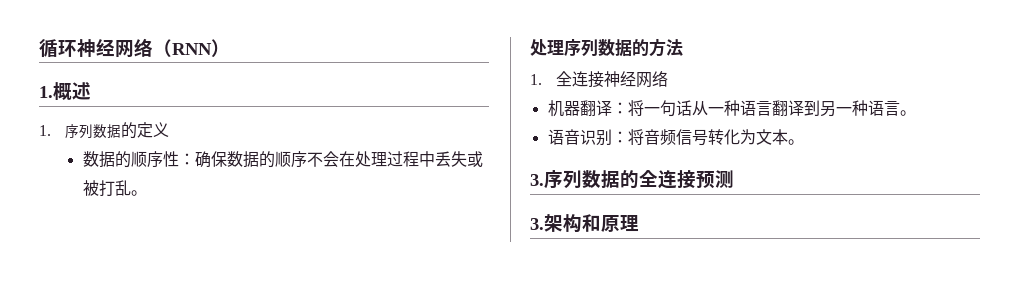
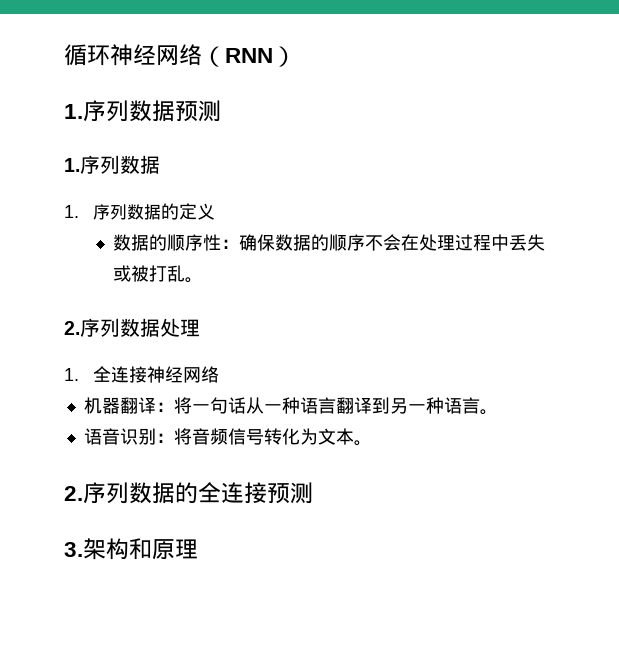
[53,82,91,101] 概述 -> [83,100,221,122] [64,155,160,174] 序列数据预测 // 1.序列数据
[530,38,683,57] 处理序列数据的方法 -> [64,318,200,337] 2.序列数据处理
[530,174,544,186] 3. -> [64,486,83,501] 2.

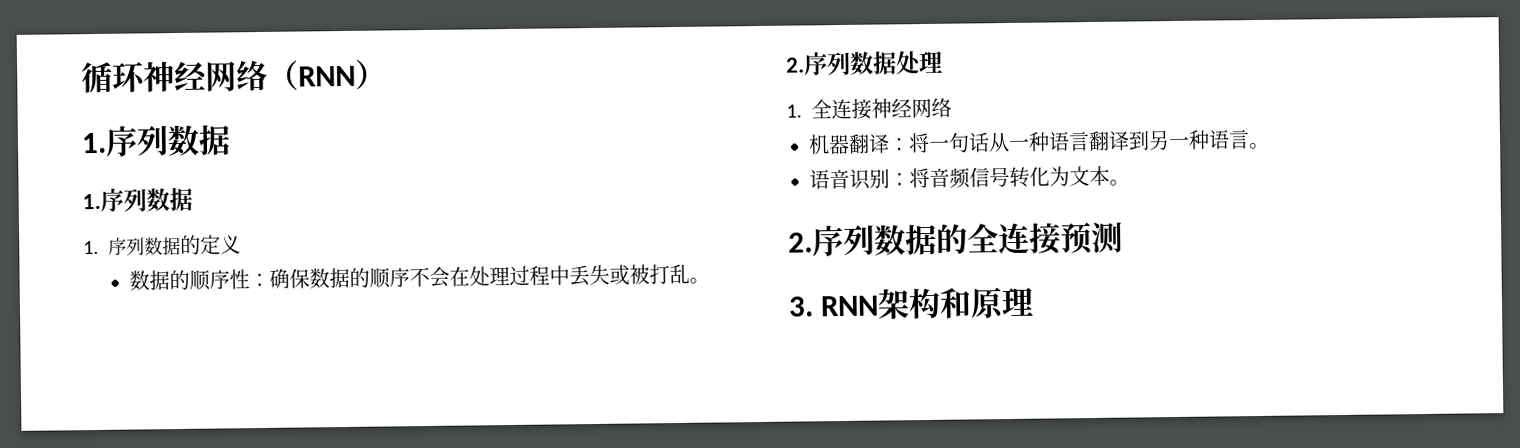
[175,100,221,122] 预测 -> (231, 140) none
(83, 549) none -> [820,295,880,317] RNN

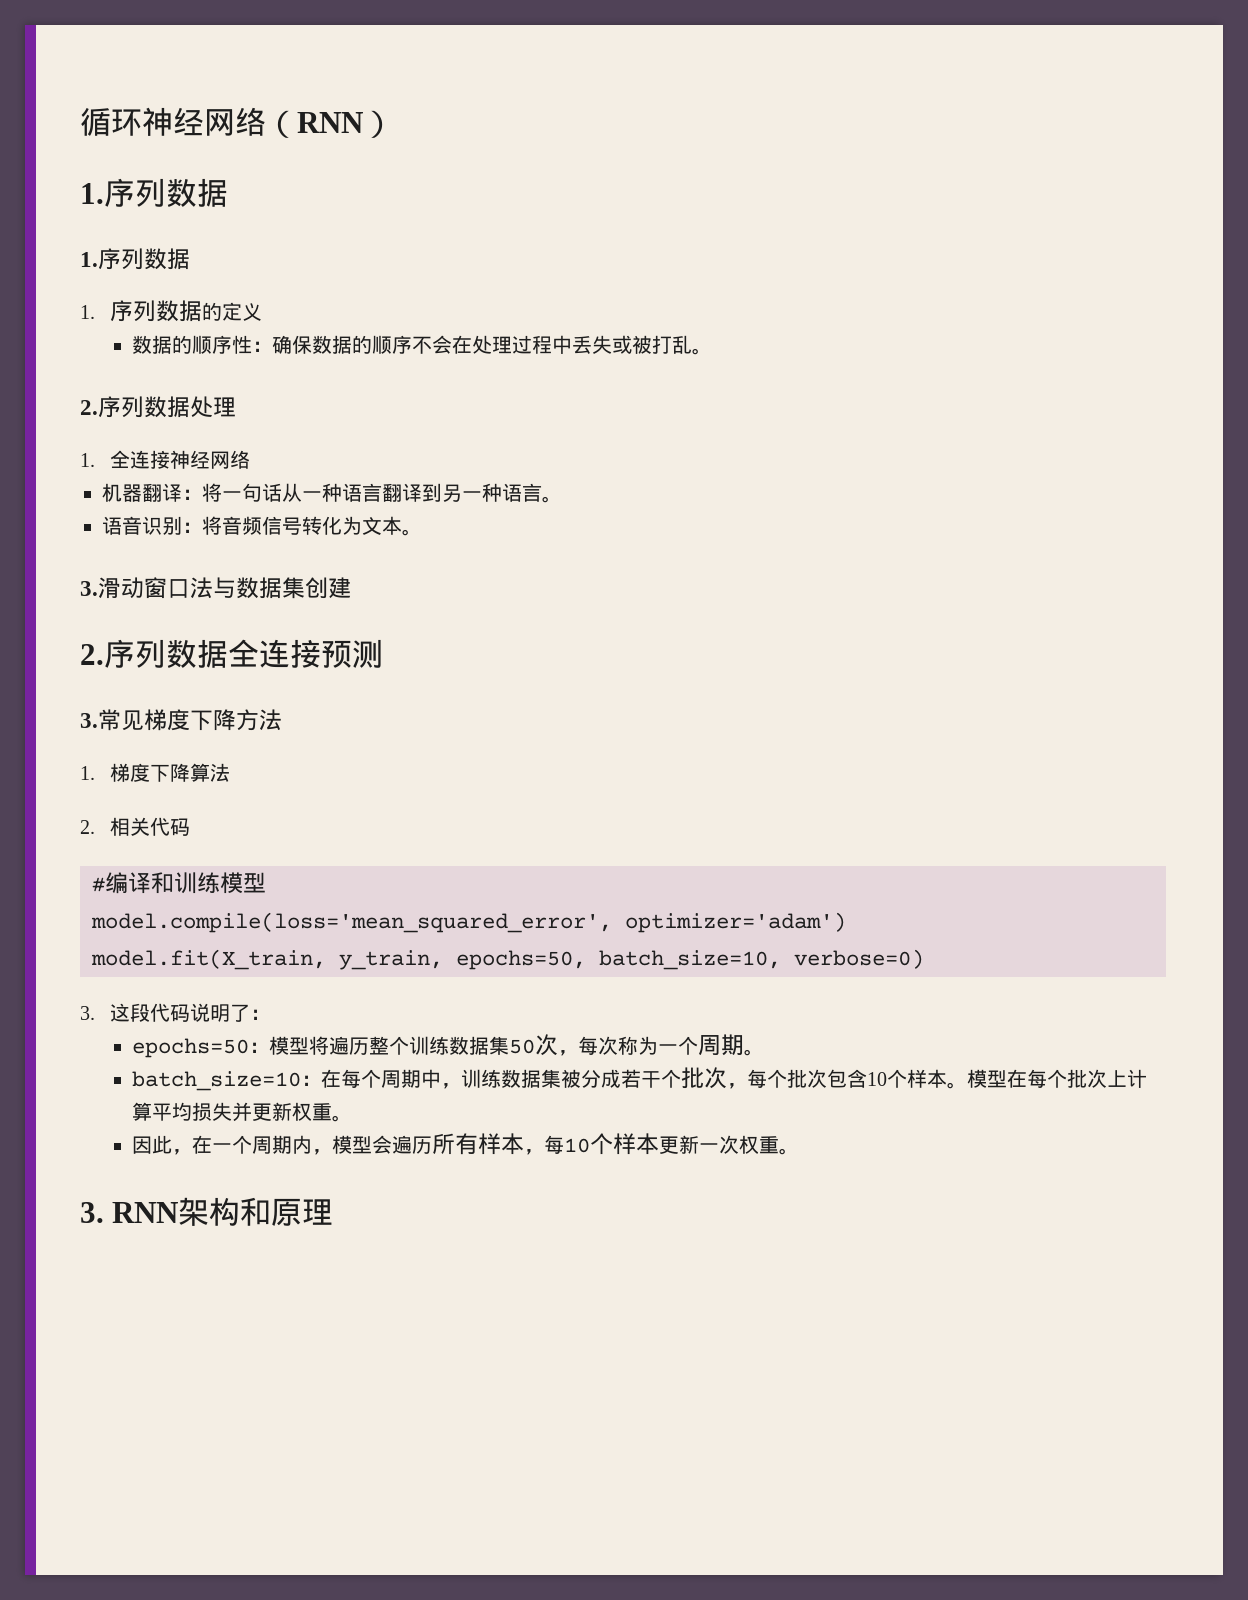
[788,223,968,257] // 2.序列数据的 -> [80,577,351,599] [80,639,228,668] // 3.滑动窗口法与数据集创建 // 2.序列数据
(1123, 237) none -> [80,709,282,731] [80,763,230,782] [80,817,190,836] [92,872,266,894] [91,912,846,933] [91,949,924,970] [80,1003,270,1022] [131,1034,764,1058] [131,1067,1147,1091] [131,1102,352,1122] [131,1133,799,1155] // 3.常见梯度下降方法 // 1.梯度下降算法 // 2.相关代码 // #编译和训练模型 // model.compile(loss='mean_squared_error', optimizer='adam') // model.fit(X_train, y_train, epochs=50, batch_size=10, verbose=0) // 3.这段代码说明了： // epochs=50：模型将遍历整个训练数据集50次，每次称为一个周期。 // batch_size=10：在每个周期中，训练数据集被分成若干个批次，每个批次包含10个样本。模型在每个批次上计算平均损失并更新权重。 // 因此，在一个周期内，模型会遍历所有样本，每10个样本更新一次权重。

